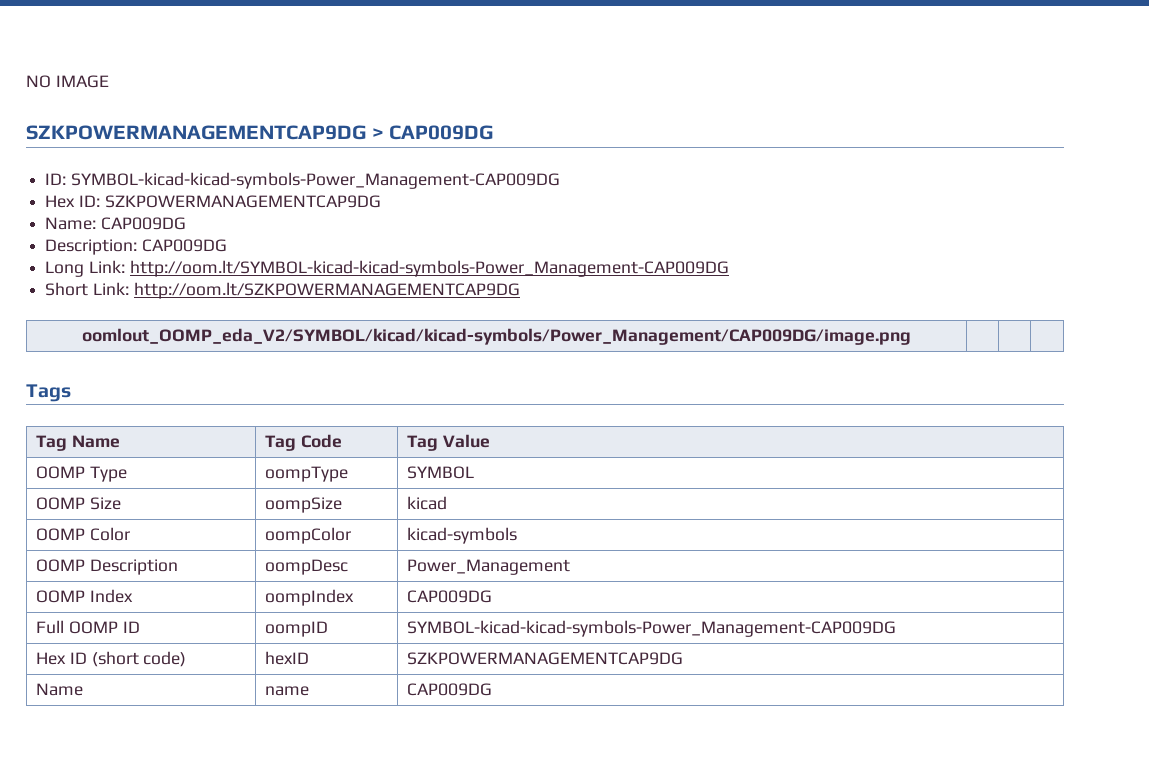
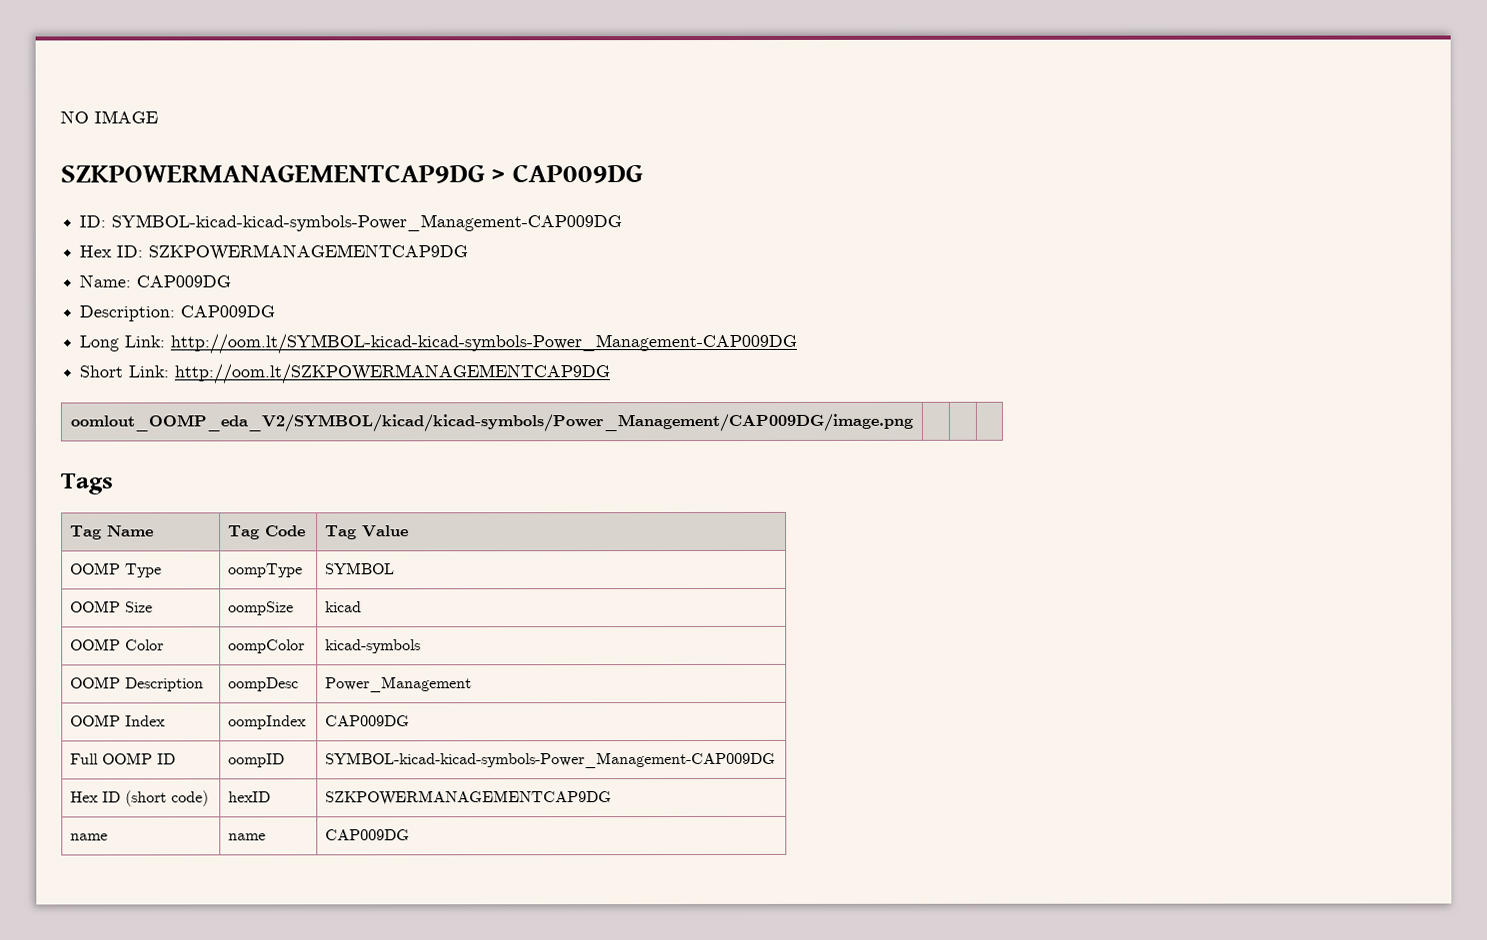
[36,683,84,696] Name -> [70,833,109,841] name

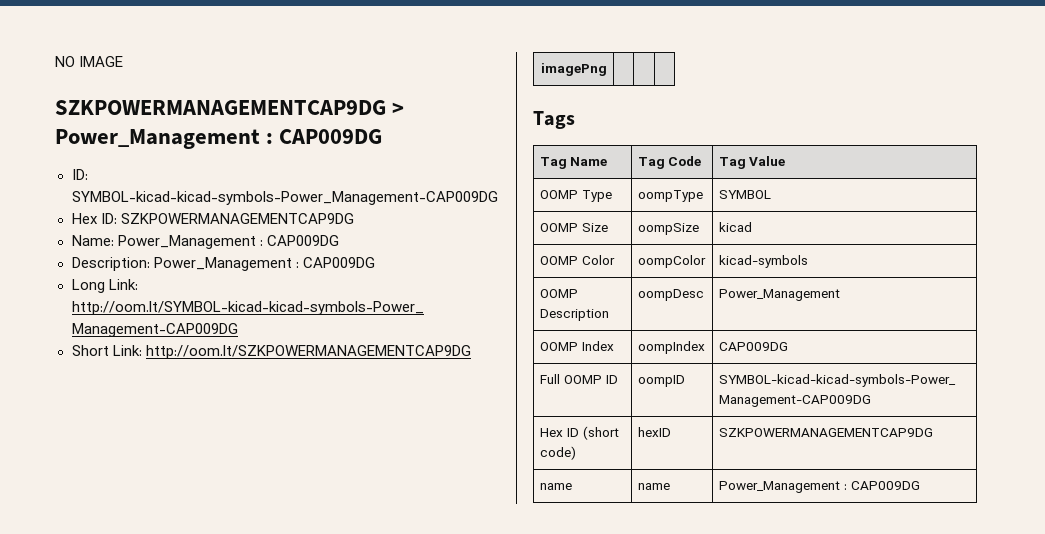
(506, 176) none -> [55,129,274,149] Power_Management :
(132, 281) none -> [117,235,263,249] Power_Management :
(176, 313) none -> [153,257,299,271] Power_Management :
[70,413,913,433] oomlout_OOMP_eda_V2/SYMBOL/kicad/kicad-symbols/Power_Management/CAP009DG/image.png -> [540,63,607,76] imagePng
(267, 837) none -> [718,481,847,493] Power_Management :

